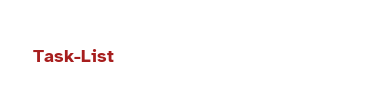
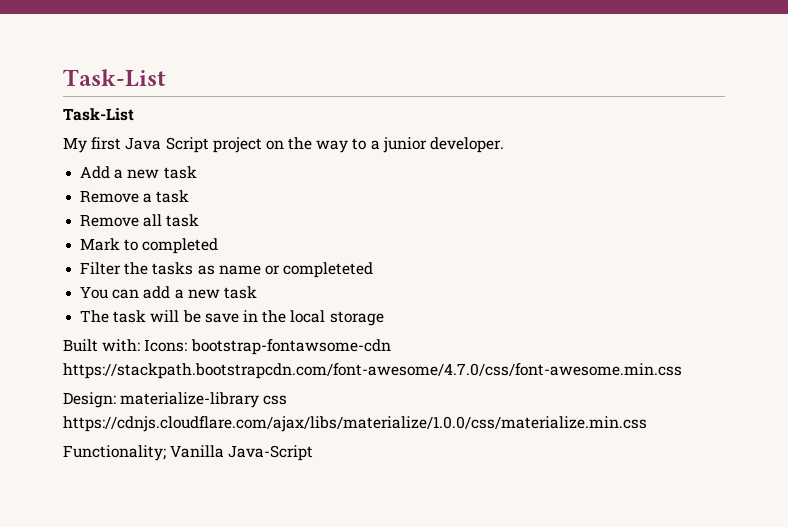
[33,49,114,62] Task-List -> [63,69,166,87] [63,108,134,121] [63,137,505,153] [80,166,197,179] [80,190,190,203] [80,214,200,227] [80,238,219,254] [80,262,374,278] [80,286,257,299] [80,310,384,326] [63,339,391,355] [63,363,682,379] [63,392,288,408] [63,416,647,432] [63,445,314,461] Task-List // Task-List // My first Java Script project on the way to a junior developer. // Add a new task // Remove a task // Remove all task // Mark to completed // Filter the tasks as name or completeted // You can add a new task // The task will be save in the local storage // Built with: Icons: bootstrap-fontawsome-cdn https://stackpath.bootstrapcdn.com/font-awesome/4.7.0/css/font-awesome.min.css // Design: materialize-library css https://cdnjs.cloudflare.com/ajax/libs/materialize/1.0.0/css/materialize.min.css // Functionality; Vanilla Java-Script

